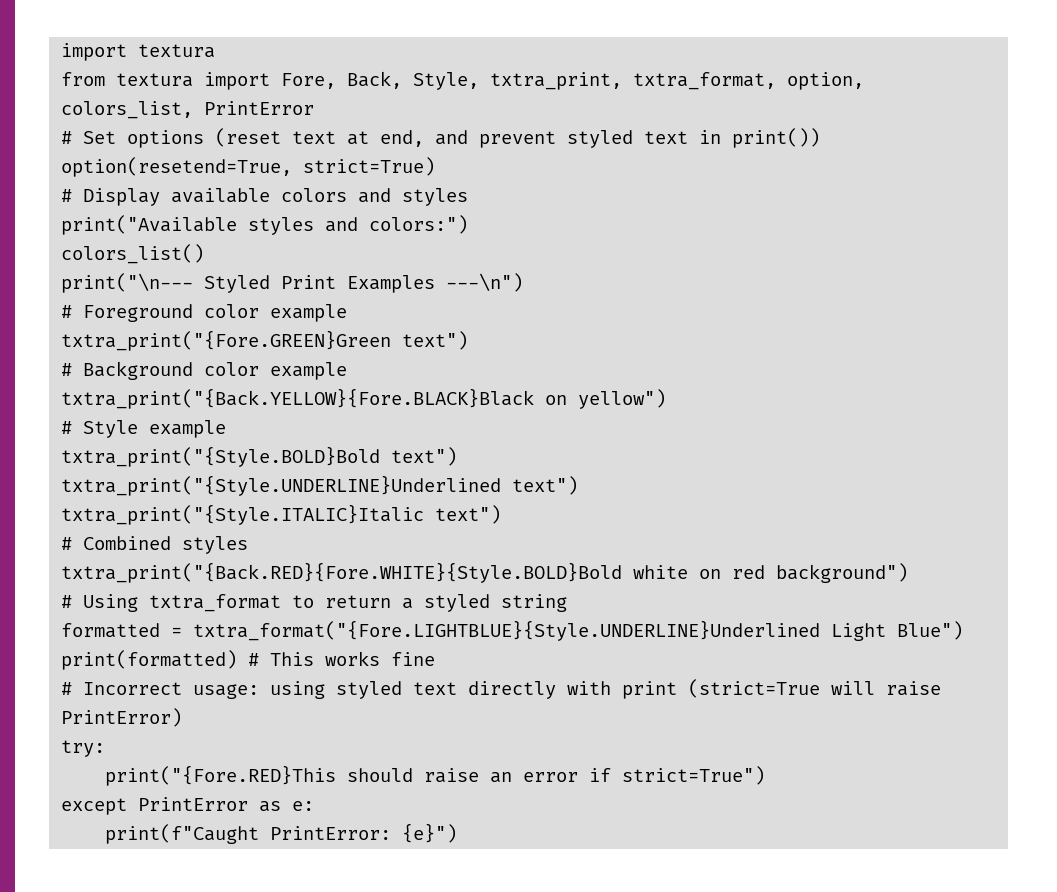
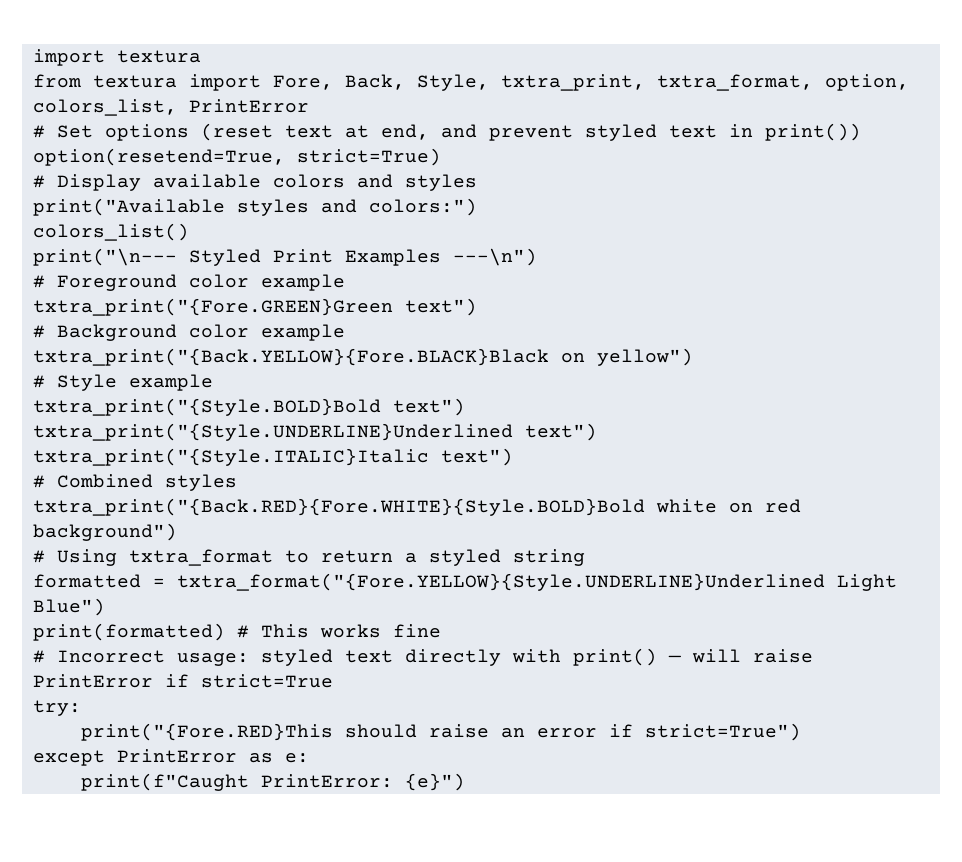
[193,620,820,641] txtra_format("{Fore.LIGHTBLUE}{Style.UNDERLINE}Underlined -> [176,573,825,591] txtra_format("{Fore.YELLOW}{Style.UNDERLINE}Underlined
[270,681,325,699] using -> (249, 659) none
[622,679,941,699] [61,708,182,727] print (strict=True will raise PrintError) -> [572,648,813,666] [32,674,333,688] print() — will raise PrintError if strict=True

